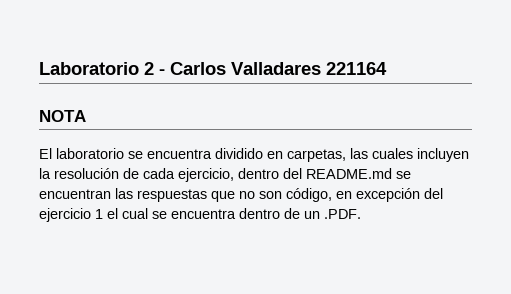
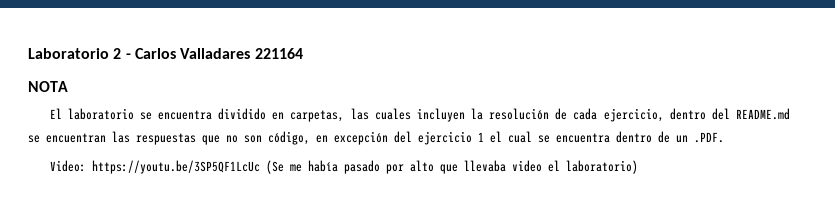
(361, 214) none -> [49,160,638,174] // Video: https://youtu.be/3SP5QF1LcUc (Se me había pasado por alto que llevaba video el laboratorio)

